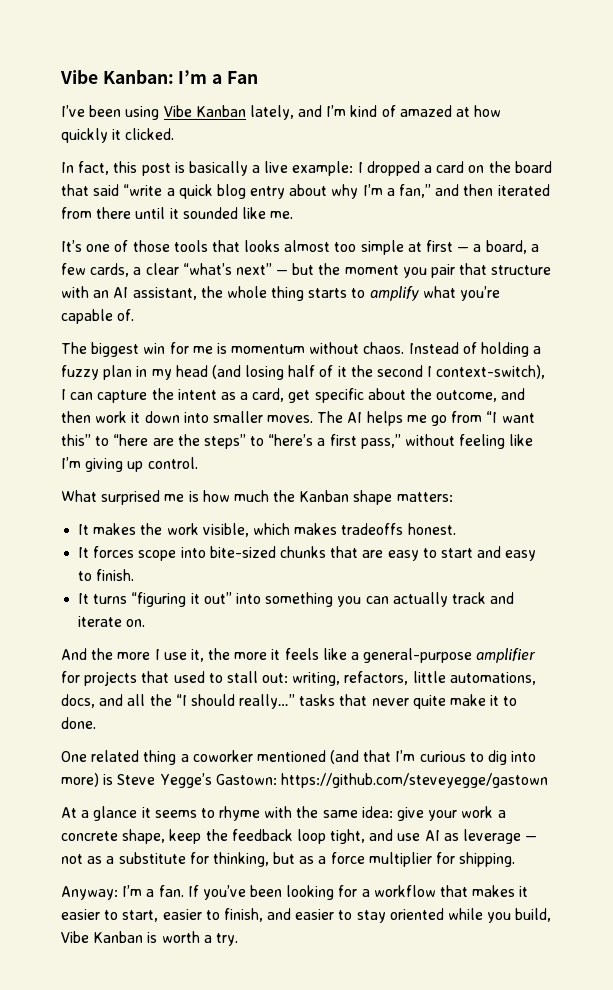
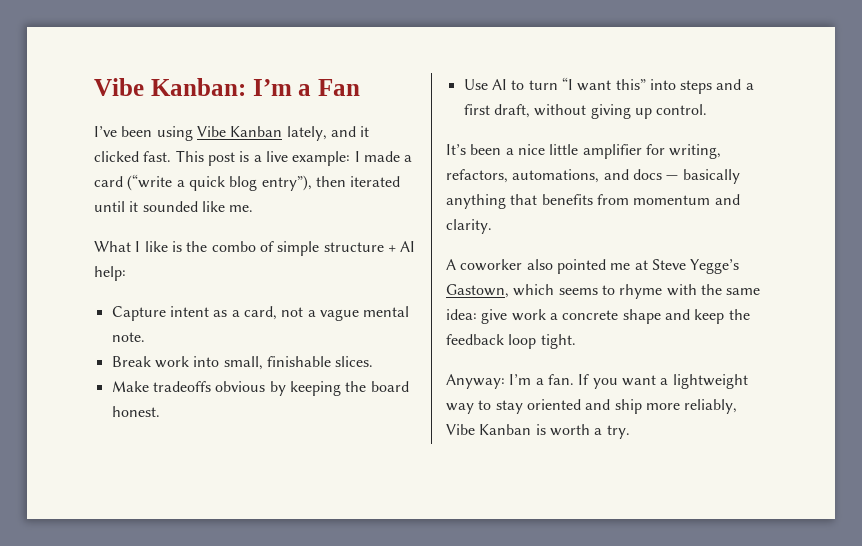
[326,105,502,117] [61,128,175,143] [61,161,138,175] I’m kind of amazed at how quickly it clicked. // In fact, this -> [360,126,370,137] [94,150,204,162] it clicked fast. This
[188,161,248,176] basically -> (250, 156) none
[366,161,420,176] dropped -> [363,151,400,162] made
[468,161,552,173] [61,184,550,199] [61,207,132,219] on the board that said “write a quick blog entry about why I’m a fan,” and then iterated from there -> [127,174,401,191] (“write a quick blog entry”), then iterated
[61,240,539,255] [61,263,552,278] [61,286,501,301] [61,309,135,324] [61,342,542,357] [61,365,546,380] [61,388,526,403] [61,411,535,426] [61,434,534,449] [61,457,198,472] [61,490,453,505] [78,523,456,537] [78,546,537,561] [78,569,135,581] [78,592,515,607] [78,616,146,627] [61,648,537,663] [61,671,536,686] [61,694,518,709] [61,717,96,729] [61,750,537,765] [61,773,548,788] [61,806,151,821] It’s one of those tools that looks almost too simple at first — a board, a few cards, a clear “what’s next” — but the moment you pair that structure with an AI assistant, the whole thing starts to amplify what you’re capable of. // The biggest win for me is momentum without chaos. Instead of holding a fuzzy plan in my head (and losing half of it the second I context-switch), I can capture the intent as a card, get specific about the outcome, and then work it down into smaller moves. The AI helps me go from “I want this” to “here are the steps” to “here’s a first pass,” without feeling like I’m giving up control. // What surprised me is how much the Kanban shape matters: // It makes the work visible, which makes tradeoffs honest. // It forces scope into bite-sized chunks that are easy to start and easy to finish. // It turns “figuring it out” into something you can actually track and iterate on. // And the more I use it, the more it feels like a general-purpose amplifier for projects that used to stall out: writing, refactors, little automations, docs, and all the “I should really…” tasks that never quite make it to done. // One related thing a coworker mentioned (and that I’m curious to dig into more) is Steve Yegge’s Gastown: https://github.com/steveyegge/gastown // At a glance it -> [94,241,416,256] [94,266,126,281] [111,306,410,321] [111,332,145,342] [111,356,374,370] [111,381,409,396] [111,406,160,417] [463,77,754,94] [463,104,708,119] [446,144,722,159] [446,169,740,184] [446,194,740,209] [446,219,492,234] [446,259,740,274] [446,284,555,298] What I like is the combo of simple structure + AI help: // Capture intent as a card, not a vague mental note. // Break work into small, finishable slices. // Make tradeoffs obvious by keeping the board honest. // Use AI to turn “I want this” into steps and a first draft, without giving up control. // It’s been a nice little amplifier for writing, refactors, automations, and docs — basically anything that benefits from momentum and clarity. // A coworker also pointed me at Steve Yegge’s Gastown, which
[428,810,458,821] your -> (508, 316) none
[122,829,166,844] shape, -> [622,309,690,324] shape and
[330,829,538,844] [61,852,516,867] tight, and use AI as leverage — not as a substitute for thinking, but as a force multiplier for shipping. -> [540,334,576,349] tight.
[202,885,529,900] [61,908,552,923] you’ve been looking for a workflow that makes it easier to start, easier to finish, and easier to stay oriented while you build, -> [592,374,748,389] [446,399,738,414] you want a lightweight way to stay oriented and ship more reliably,

